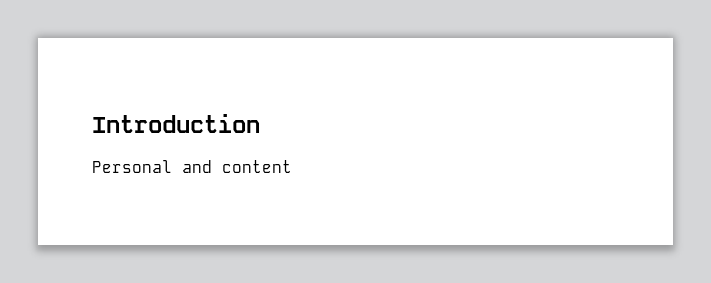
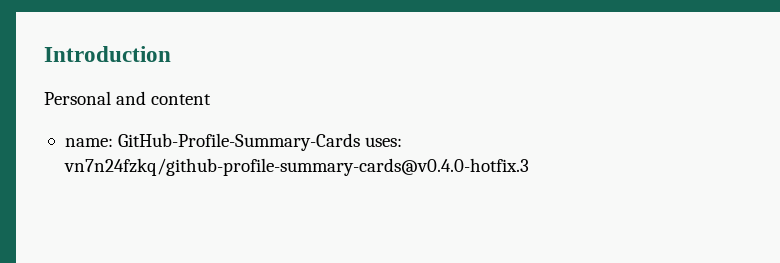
(292, 166) none -> [64,133,403,151] [63,158,529,176] // name: GitHub-Profile-Summary-Cards uses: vn7n24fzkq/github-profile-summary-cards@v0.4.0-hotfix.3

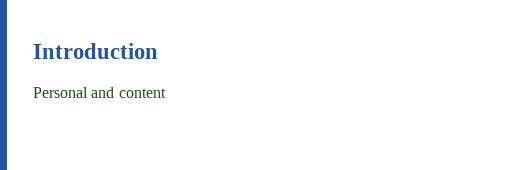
[64,133,403,151] [63,158,529,176] // name: GitHub-Profile-Summary-Cards uses: vn7n24fzkq/github-profile-summary-cards@v0.4.0-hotfix.3 -> (166, 93) none

